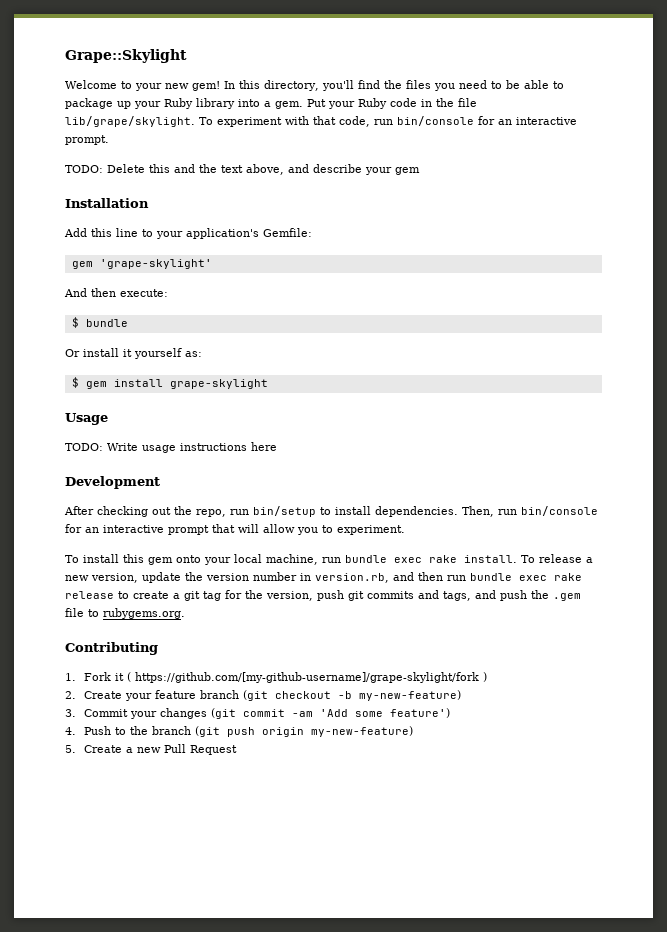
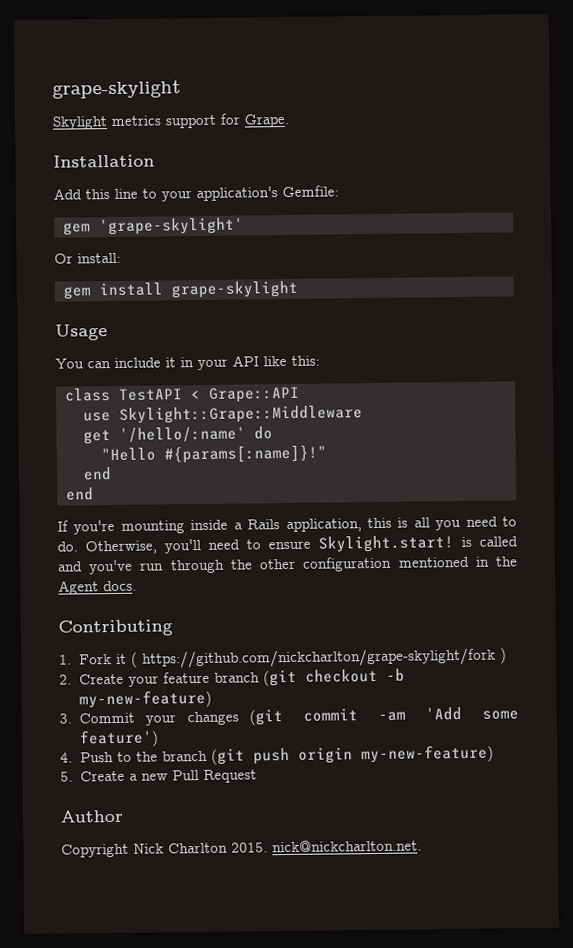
[65,49,187,63] [65,80,564,91] [65,98,477,109] [65,116,577,127] [65,135,109,145] [65,164,420,175] Grape::Skylight // Welcome to your new gem! In this directory, you'll find the files you need to be able to package up your Ruby library into a gem. Put your Ruby code in the file lib/grape/skylight. To experiment with that code, run bin/console for an interactive prompt. // TODO: Delete this and the text above, and describe your gem -> [52,80,181,99] [52,113,290,130] grape-skylight // Skylight metrics support for Grape.
[64,288,168,297] [71,317,128,328] [65,348,202,359] [71,377,268,389] [65,413,108,425] [65,442,277,453] [65,476,160,489] [64,506,598,517] [65,524,405,535] [65,554,593,565] [65,572,582,583] [65,590,581,601] [65,608,185,619] And then execute: // $ bundle // Or install it yourself as: // $ gem install grape-skylight // Usage // TODO: Write usage instructions here // Development // After checking out the repo, run bin/setup to install dependencies. Then, run bin/console for an interactive prompt that will allow you to experiment. // To install this gem onto your local machine, run bundle exec rake install. To release a new version, update the version number in version.rb, and then run bundle exec rake release to create a git tag for the version, push git commits and tags, and push the .gem file to rubygems.org. -> [54,252,121,264] [63,280,298,300] [55,324,108,341] [55,355,320,371] [65,386,300,403] [83,405,363,424] [83,426,273,445] [101,444,327,464] [83,467,112,481] [66,487,94,501] [57,516,518,535] [57,535,518,555] [57,556,519,575] [58,580,137,595] Or install: // gem install grape-skylight // Usage // You can include it in your API like this: // class TestAPI < Grape::API // use Skylight::Grape::Middleware // get '/hello/:name' do // "Hello #{params[:name]}!" // end // end // If you're mounting inside a Rails application, this is all you need to do. Otherwise, you'll need to ensure Skylight.start! is called and you've run through the other configuration mentioned in the Agent docs.
[134,672,479,683] https://github.com/[my-github-username]/grape-skylight/fork -> [141,647,496,669] https://github.com/nickcharlton/grape-skylight/fork
(237, 750) none -> [60,809,123,823] [61,839,422,858] // Author // Copyright Nick Charlton 2015. nick@nickcharlton.net.

